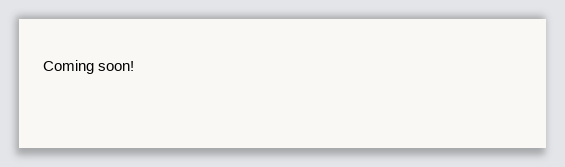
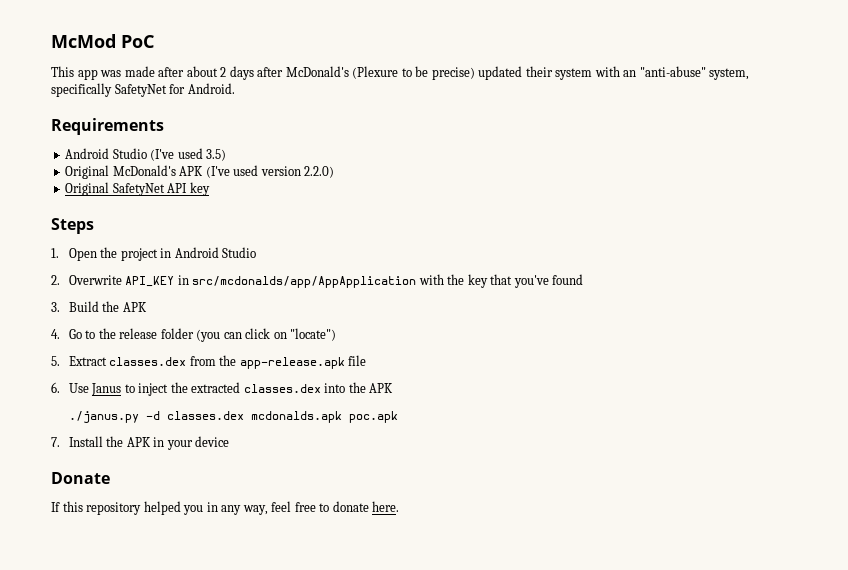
[43,60,135,74] Coming soon! -> [51,34,154,48] [51,66,750,80] [51,83,235,97] [51,118,164,135] [65,148,227,161] [65,165,335,179] [65,182,210,196] [51,218,94,234] [51,247,257,261] [51,274,584,288] [51,301,147,312] [51,328,337,342] [51,355,367,369] [51,382,394,396] [68,411,398,423] [51,436,230,450] [51,472,110,484] [51,501,400,515] McMod PoC // This app was made after about 2 days after McDonald's (Plexure to be precise) updated their system with an "anti-abuse" system, specifically SafetyNet for Android. // Requirements // Android Studio (I've used 3.5) // Original McDonald's APK (I've used version 2.2.0) // Original SafetyNet API key // Steps // 1. Open the project in Android Studio // 2. Overwrite API_KEY in src/mcdonalds/app/AppApplication with the key that you've found // 3. Build the APK // 4. Go to the release folder (you can click on "locate") // 5. Extract classes.dex from the app-release.apk file // 6. Use Janus to inject the extracted classes.dex into the APK // ./janus.py -d classes.dex mcdonalds.apk poc.apk // 7. Install the APK in your device // Donate // If this repository helped you in any way, feel free to donate here.

